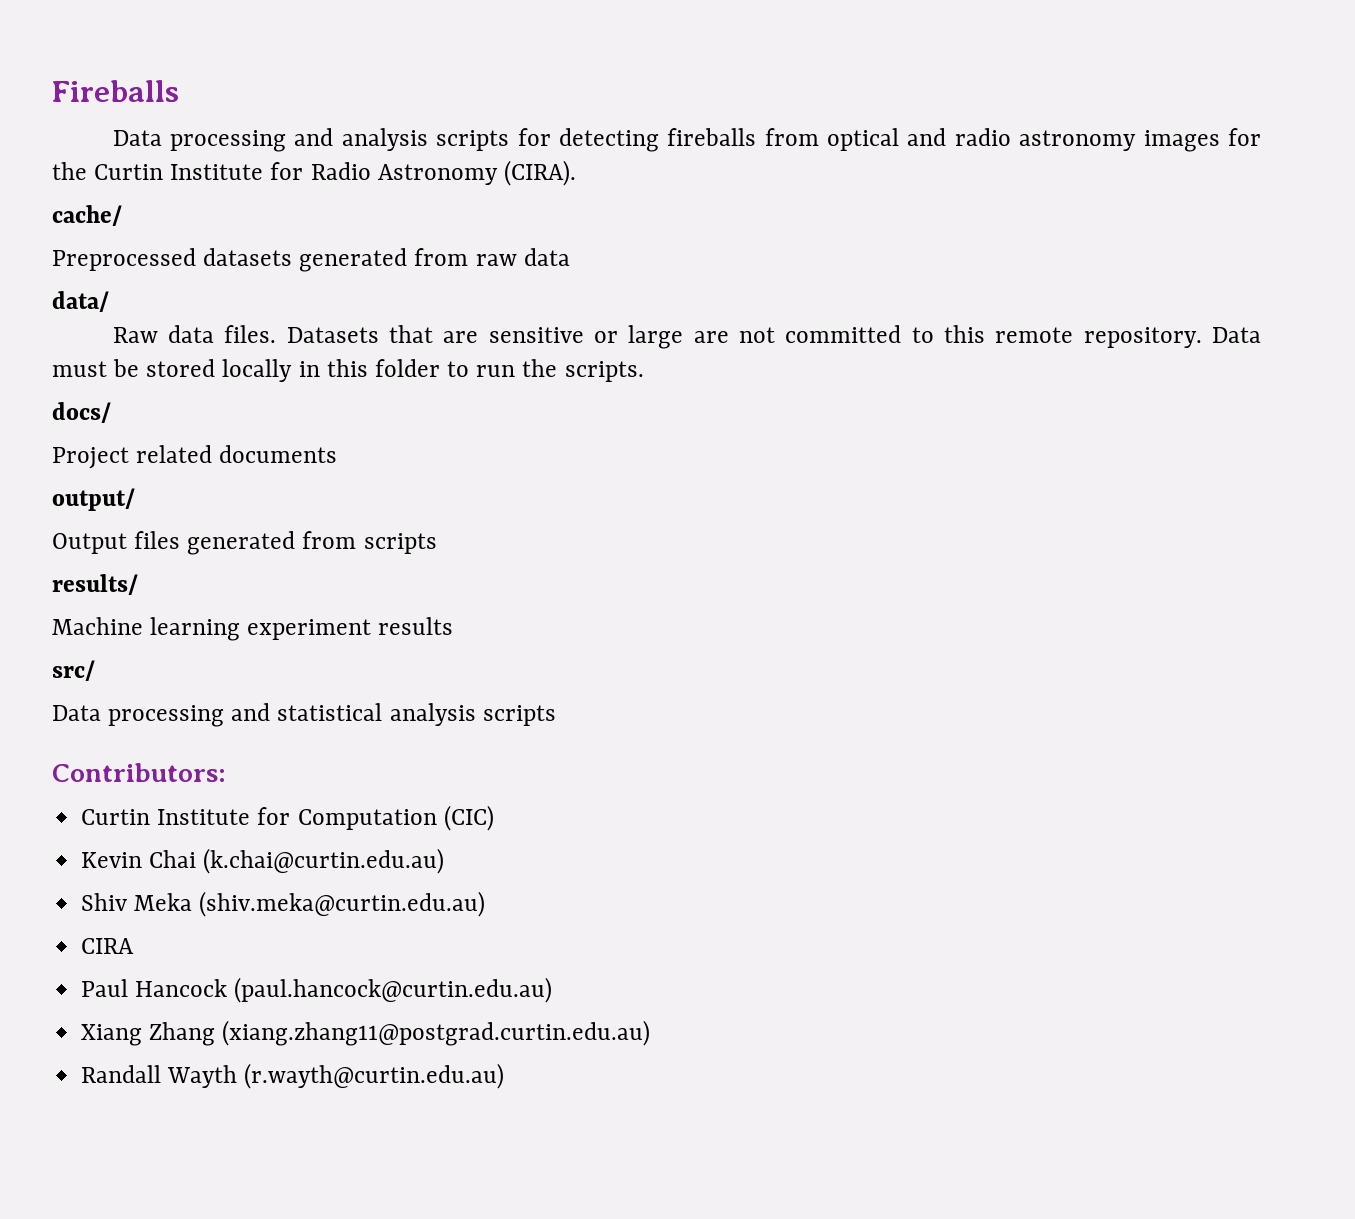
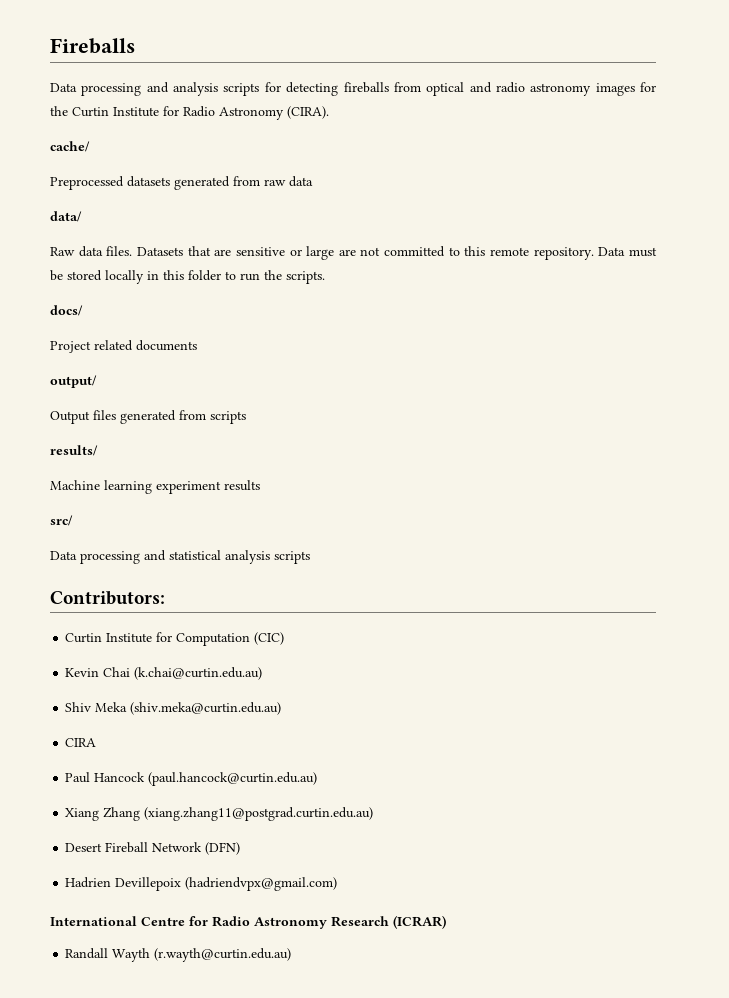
(651, 1033) none -> [65,842,241,855] [65,877,338,891] [50,915,446,929] // Desert Fireball Network (DFN) // Hadrien Devillepoix (hadriendvpx@gmail.com) // International Centre for Radio Astronomy Research (ICRAR)

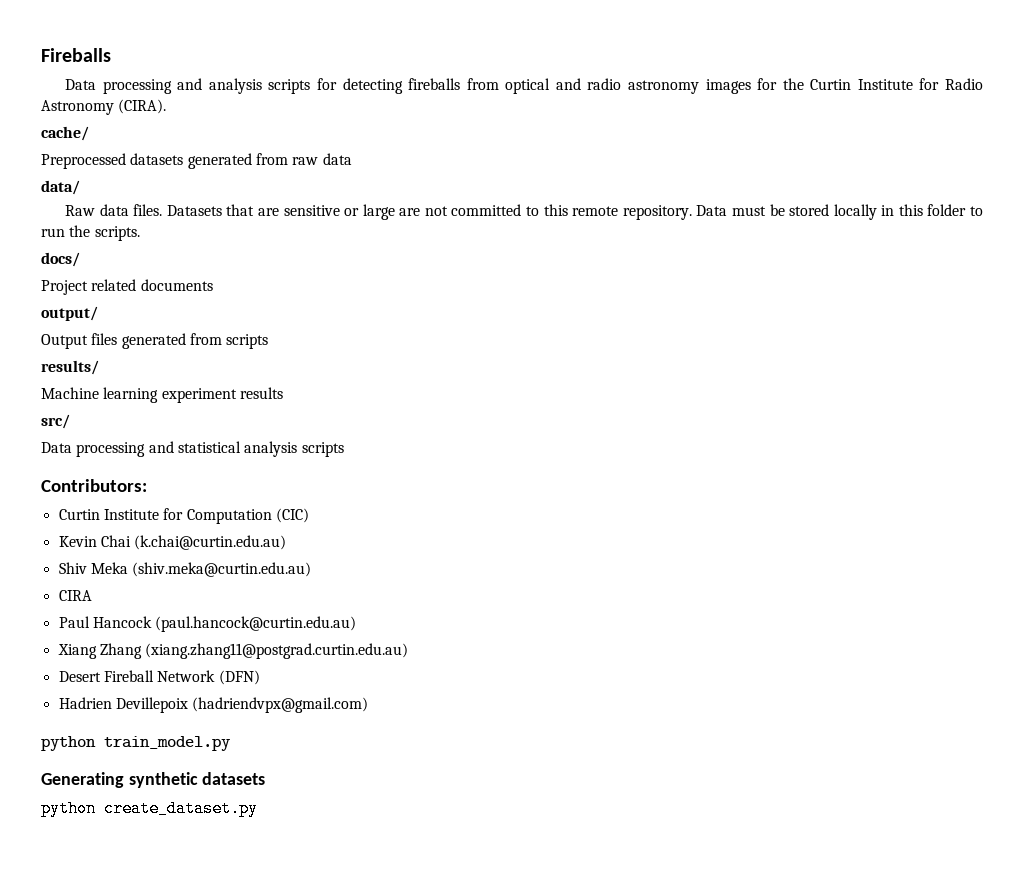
[50,915,446,929] [65,948,292,962] International Centre for Radio Astronomy Research (ICRAR) // Randall Wayth (r.wayth@curtin.edu.au) -> [41,736,231,751] [41,772,266,788] [41,800,258,817] python train_model.py // Generating synthetic datasets // python create_dataset.py

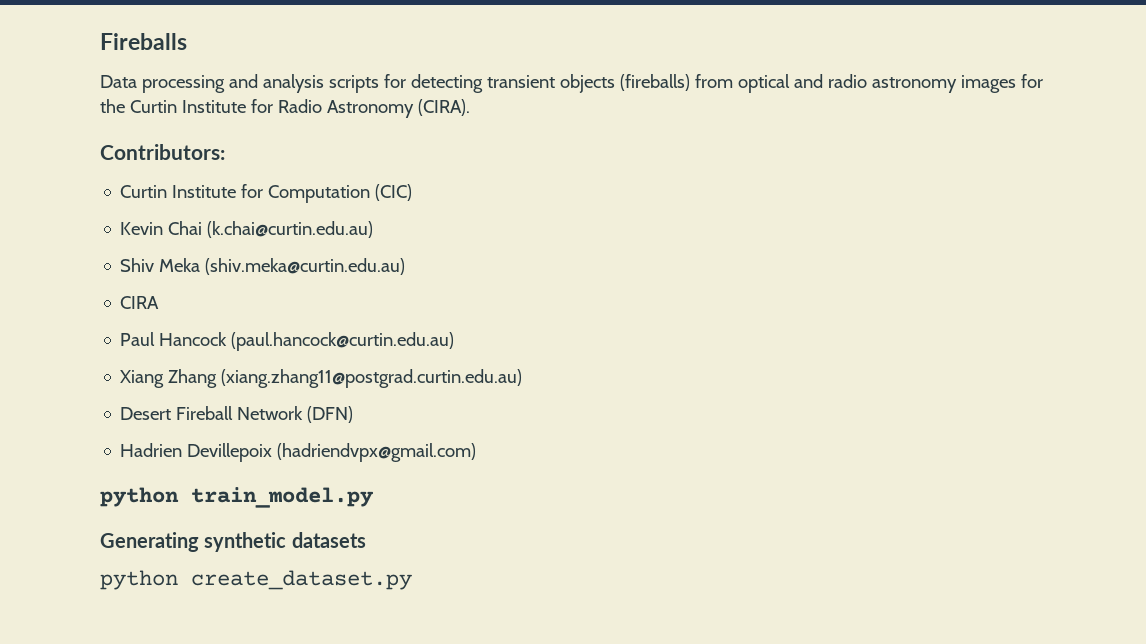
[408,78,461,90] fireballs -> [486,74,690,93] transient objects (fireballs)
[41,126,89,141] [41,153,352,169] [41,180,80,195] [65,204,984,220] [41,225,140,241] [41,252,80,267] [41,279,213,295] [41,306,98,321] [41,333,269,349] [41,360,99,375] [41,387,283,403] [41,414,70,429] [41,441,344,457] // cache/ // Preprocessed datasets generated from raw data // data/ // Raw data files. Datasets that are sensitive or large are not committed to this remote repository. Data must be stored locally in this folder to run the scripts. // docs/ // Project related documents // output/ // Output files generated from scripts // results/ // Machine learning experiment results // src/ // Data processing and statistical analysis scripts -> (470, 107) none

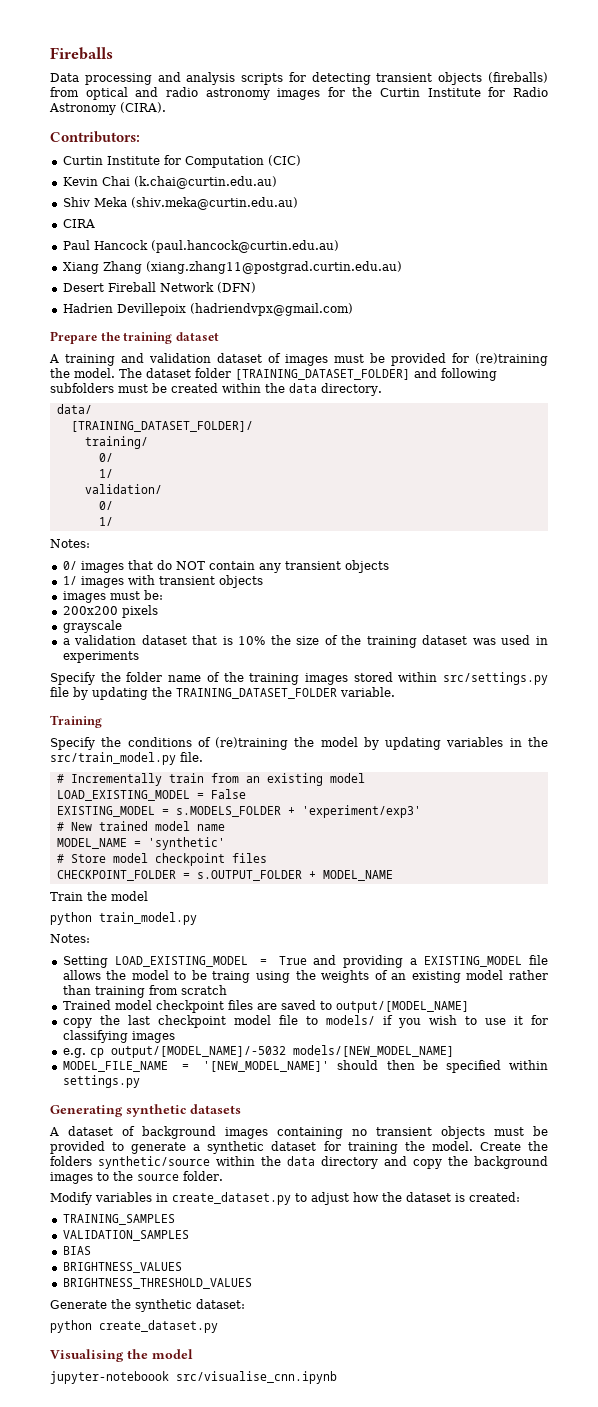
[100,487,374,508] [100,532,366,552] [100,570,412,590] python train_model.py // Generating synthetic datasets // python create_dataset.py -> [50,331,219,344] [49,353,548,366] [50,368,497,381] [50,383,382,396] [56,404,92,414] [70,421,253,432] [84,436,148,449] [98,453,113,462] [98,469,113,478] [84,484,162,494] [98,501,113,510] [98,517,113,526] [50,539,90,548] [62,560,389,573] [62,575,263,588] [62,590,163,603] [62,605,158,618] [62,620,122,633] [62,635,548,648] [62,651,139,663] [50,672,548,685] [50,687,395,700] [50,715,102,728] [50,737,548,750] [50,752,203,765] [56,773,365,786] [56,789,246,801] [56,805,421,818] [56,821,225,831] [56,837,225,850] [56,853,267,866] [56,870,393,881] [50,891,148,901] [50,912,197,925] [50,934,90,943] [62,955,548,968] [62,970,549,983] [62,985,227,998] [62,1000,469,1013] [62,1015,548,1028] [62,1030,175,1043] [62,1045,454,1058] [62,1060,549,1073] [62,1075,140,1088] [50,1104,241,1117] [49,1126,548,1139] [50,1141,548,1154] [50,1156,548,1169] [50,1171,223,1184] [50,1192,520,1205] [62,1214,175,1225] [62,1230,189,1241] [62,1246,91,1255] [62,1262,182,1273] [62,1278,252,1289] [50,1299,245,1312] [50,1320,218,1333] [50,1349,193,1362] [50,1371,337,1384] Prepare the training dataset // A training and validation dataset of images must be provided for (re)training the model. The dataset folder [TRAINING_DATASET_FOLDER] and following subfolders must be created within the data directory. // data/ // [TRAINING_DATASET_FOLDER]/ // training/ // 0/ // 1/ // validation/ // 0/ // 1/ // Notes: // 0/ images that do NOT contain any transient objects // 1/ images with transient objects // images must be: // 200x200 pixels // grayscale // a validation dataset that is 10% the size of the training dataset was used in experiments // Specify the folder name of the training images stored within src/settings.py file by updating the TRAINING_DATASET_FOLDER variable. // Training // Specify the conditions of (re)training the model by updating variables in the src/train_model.py file. // # Incrementally train from an existing model // LOAD_EXISTING_MODEL = False // EXISTING_MODEL = s.MODELS_FOLDER + 'experiment/exp3' // # New trained model name // MODEL_NAME = 'synthetic' // # Store model checkpoint files // CHECKPOINT_FOLDER = s.OUTPUT_FOLDER + MODEL_NAME // Train the model // python train_model.py // Notes: // Setting LOAD_EXISTING_MODEL = True and providing a EXISTING_MODEL file allows the model to be traing using the weights of an existing model rather than training from scratch // Trained model checkpoint files are saved to output/[MODEL_NAME] // copy the last checkpoint model file to models/ if you wish to use it for classifying images // e.g. cp output/[MODEL_NAME]/-5032 models/[NEW_MODEL_NAME] // MODEL_FILE_NAME = '[NEW_MODEL_NAME]' should then be specified within settings.py // Generating synthetic datasets // A dataset of background images containing no transient objects must be provided to generate a synthetic dataset for training the model. Create the folders synthetic/source within the data directory and copy the background images to the source folder. // Modify variables in create_dataset.py to adjust how the dataset is created: // TRAINING_SAMPLES // VALIDATION_SAMPLES // BIAS // BRIGHTNESS_VALUES // BRIGHTNESS_THRESHOLD_VALUES // Generate the synthetic dataset: // python create_dataset.py // Visualising the model // jupyter-noteboook src/visualise_cnn.ipynb

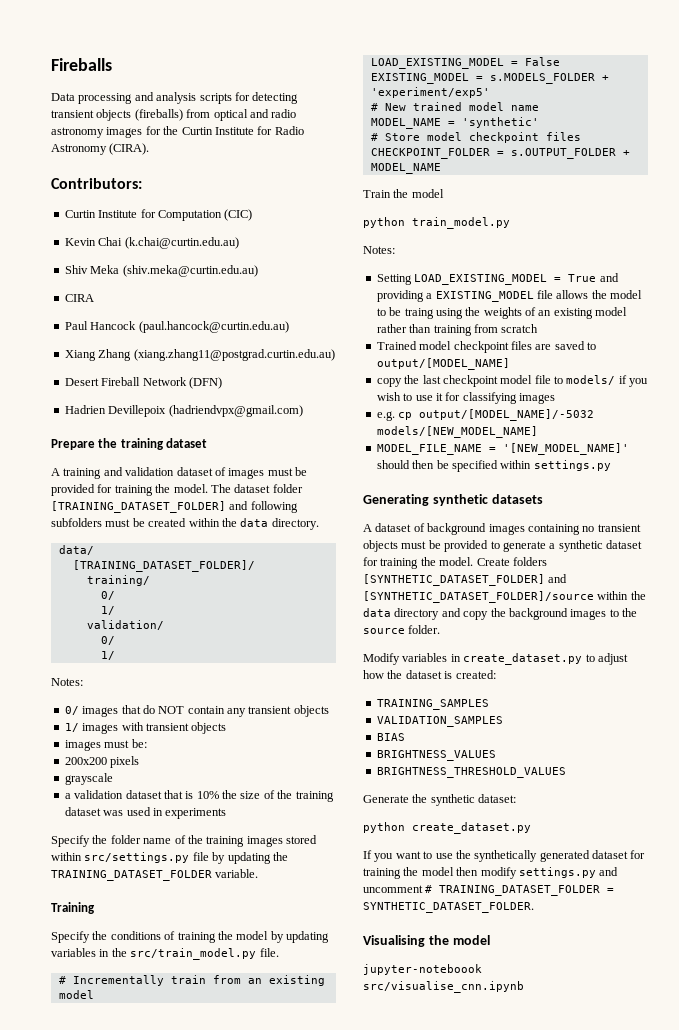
[475,353,548,366] (re)training -> [114,485,153,496] training
[215,737,289,750] (re)training -> [177,932,216,943] training
[301,805,421,818] 'experiment/exp3' -> [370,87,490,98] 'experiment/exp5'
[527,1141,548,1151] [50,1156,210,1169] the folders synthetic/source -> [512,557,547,566] [363,574,568,586] [363,591,594,603] folders [SYNTHETIC_DATASET_FOLDER] and [SYNTHETIC_DATASET_FOLDER]/source
(218, 1326) none -> [363,850,646,862] [363,867,619,879] [363,885,615,896] [363,902,534,913] // If you want to use the synthetically generated dataset for training the model then modify settings.py and uncomment # TRAINING_DATASET_FOLDER = SYNTHETIC_DATASET_FOLDER.

